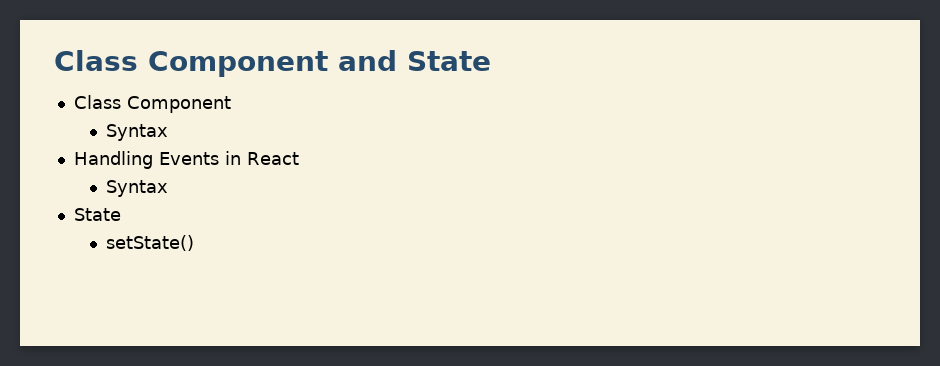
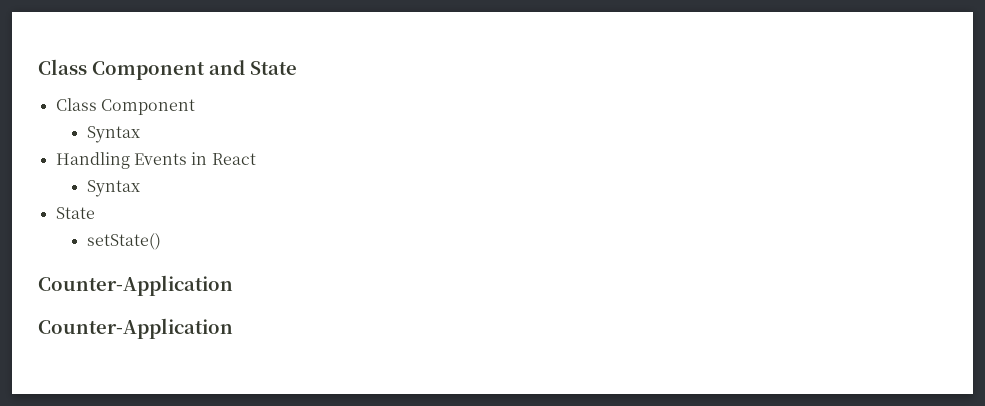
(194, 243) none -> [38,275,233,296] [38,318,233,339] // Counter-Application // Counter-Application

